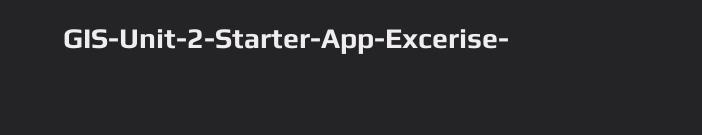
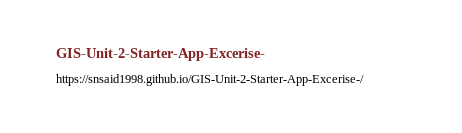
(509, 41) none -> [56,74,364,86] // https://snsaid1998.github.io/GIS-Unit-2-Starter-App-Excerise-/

